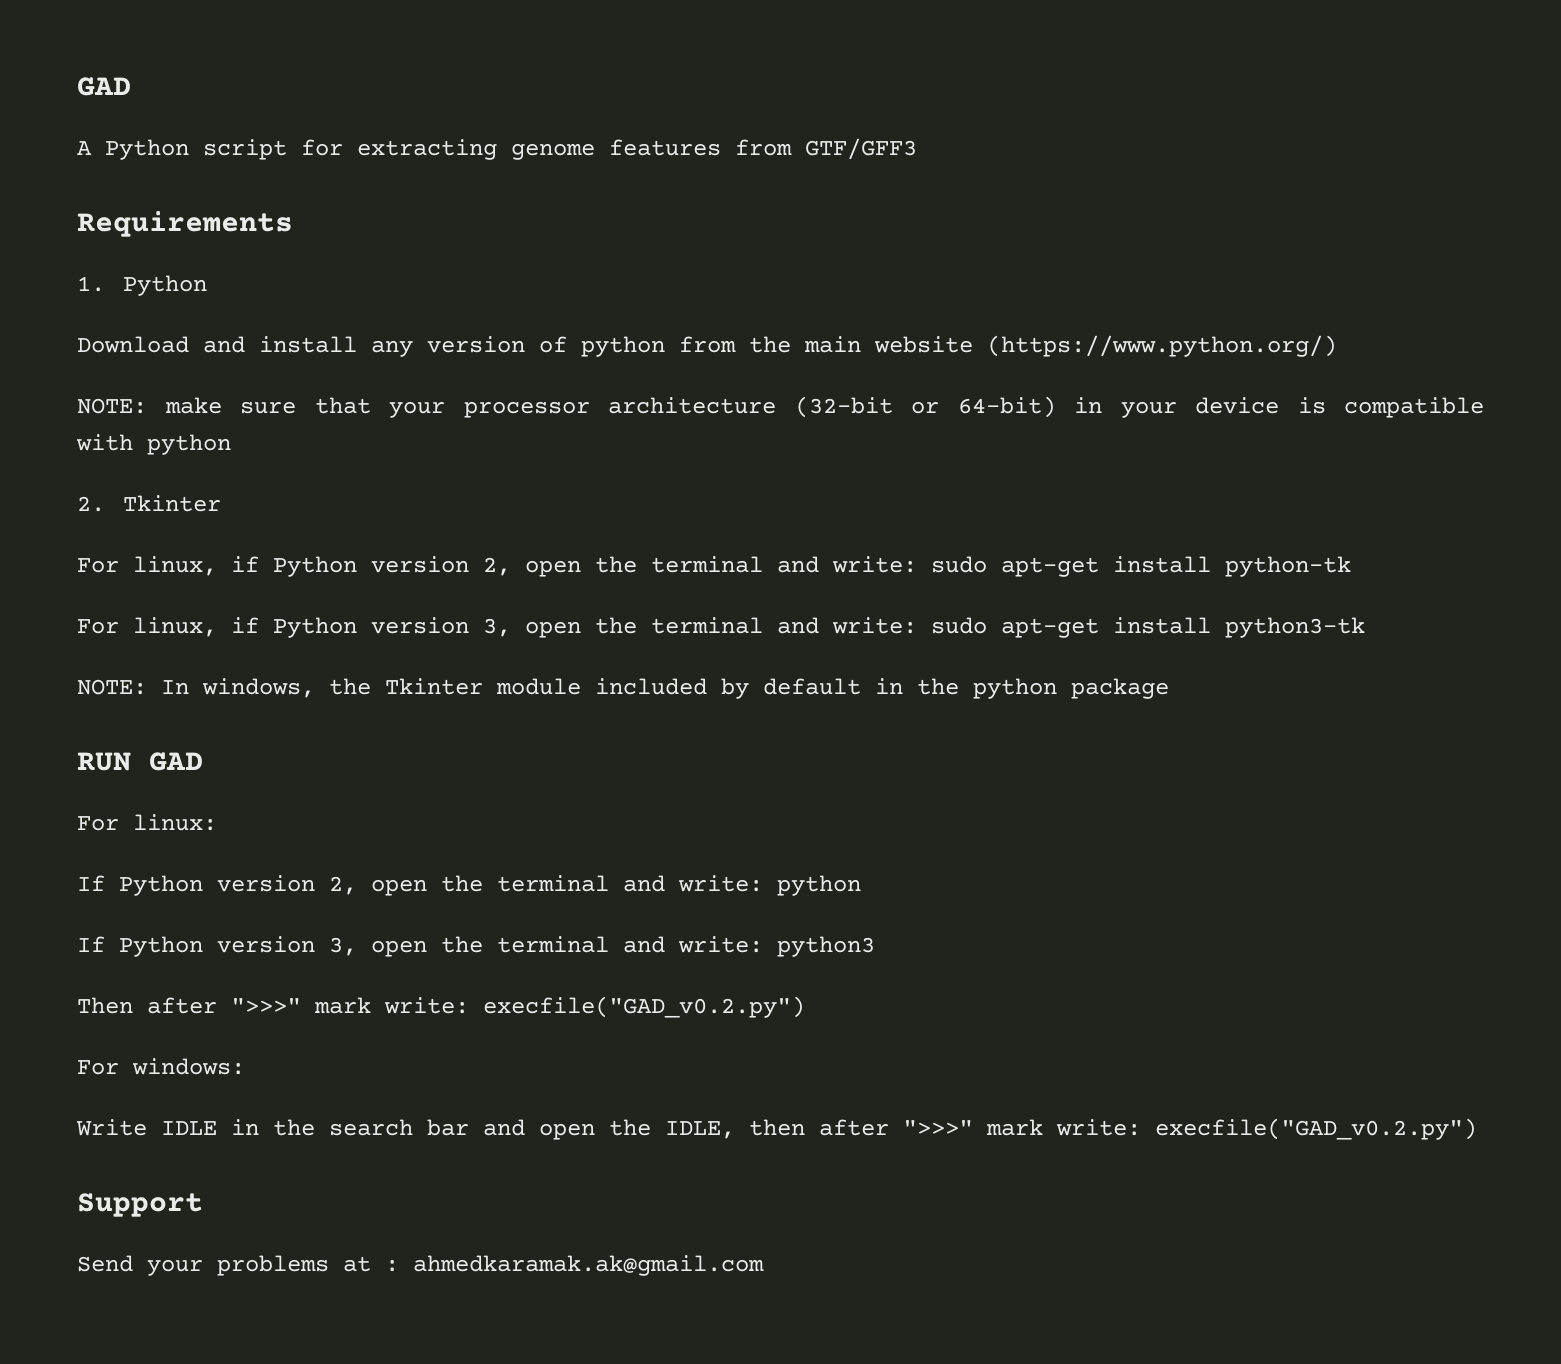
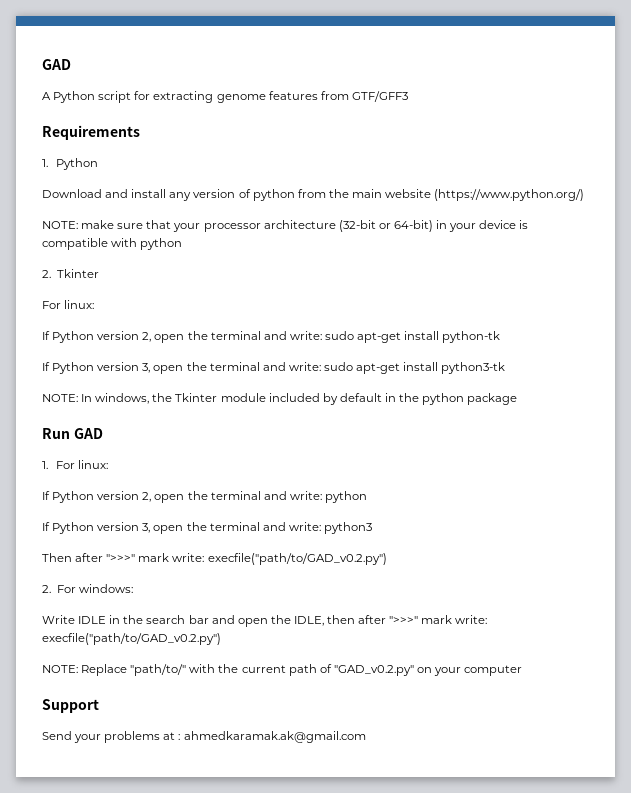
[133,556,259,576] linux, if -> [64,300,95,309] [42,331,50,340] linux: // If
[77,617,259,637] For linux, if -> [42,362,50,371] If
[77,752,203,771] RUN GAD // -> [42,428,103,439] [42,461,48,469] Run GAD // 1.
[483,996,805,1018] execfile("GAD_v0.2.py") // -> [207,553,387,565] [42,585,51,593] execfile("path/to/GAD_v0.2.py") // 2.
[1155,1118,1477,1140] execfile("GAD_v0.2.py") -> [42,633,221,645] [42,664,523,676] execfile("path/to/GAD_v0.2.py") // NOTE: Replace "path/to/" with the current path of "GAD_v0.2.py" on your computer

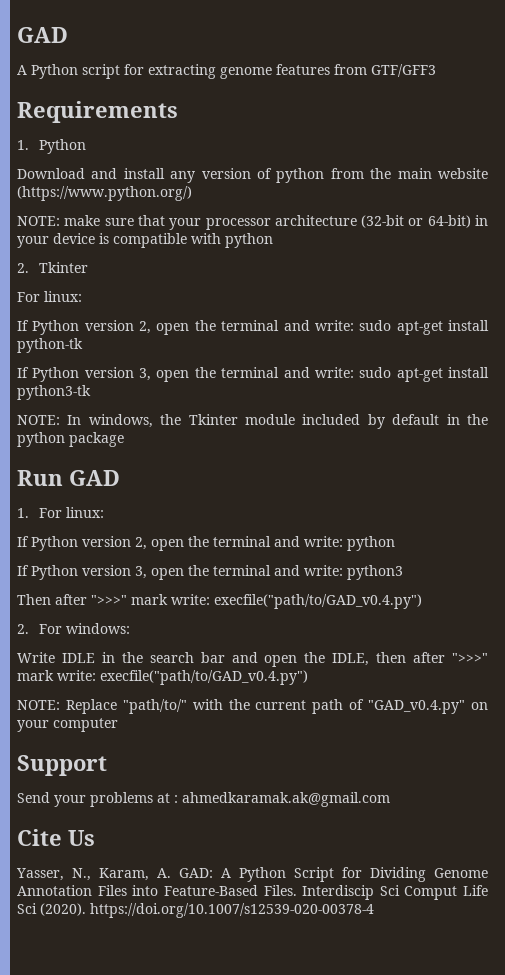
[207,553,387,565] execfile("path/to/GAD_v0.2.py") -> [214,594,422,609] execfile("path/to/GAD_v0.4.py")
[42,633,221,645] execfile("path/to/GAD_v0.2.py") -> [100,670,308,685] execfile("path/to/GAD_v0.4.py")
[333,665,414,676] "GAD_v0.2.py" -> [368,700,466,714] "GAD_v0.4.py"
(366, 737) none -> [17,829,95,846] [16,867,488,882] [17,885,488,900] [17,903,374,918] // Cite Us // Yasser, N., Karam, A. GAD: A Python Script for Dividing Genome Annotation Files into Feature-Based Files. Interdiscip Sci Comput Life Sci (2020). https://doi.org/10.1007/s12539-020-00378-4

